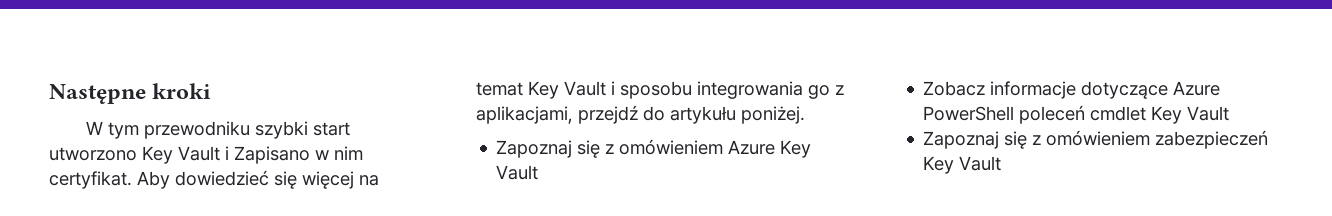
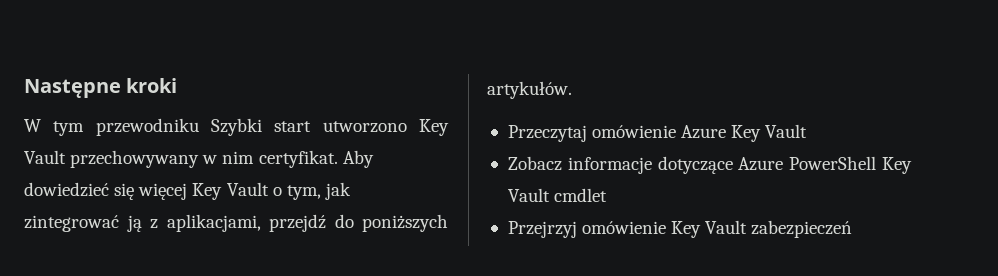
[255,121,309,139] szybki -> [211,118,262,136] Szybki
[225,146,310,164] i Zapisano -> [70,150,200,168] przechowywany
[359,175,379,186] [476,81,844,99] [476,105,805,124] [496,139,724,158] na temat Key Vault i sposobu integrowania go z aplikacjami, przejdź do artykułu poniżej. // Zapoznaj się z omówieniem -> [192,182,351,200] [24,214,448,232] [487,81,572,99] [507,125,677,142] Key Vault o tym, jak zintegrować ją z aplikacjami, przejdź do poniższych artykułów. // Przeczytaj omówienie
[1019,105,1230,124] [923,130,1269,149] [923,156,1002,174] poleceń cmdlet Key Vault // Zapoznaj się z omówieniem zabezpieczeń Key Vault -> [882,157,912,174] [507,188,608,202] [507,220,853,238] Key Vault cmdlet // Przejrzyj omówienie Key Vault zabezpieczeń

